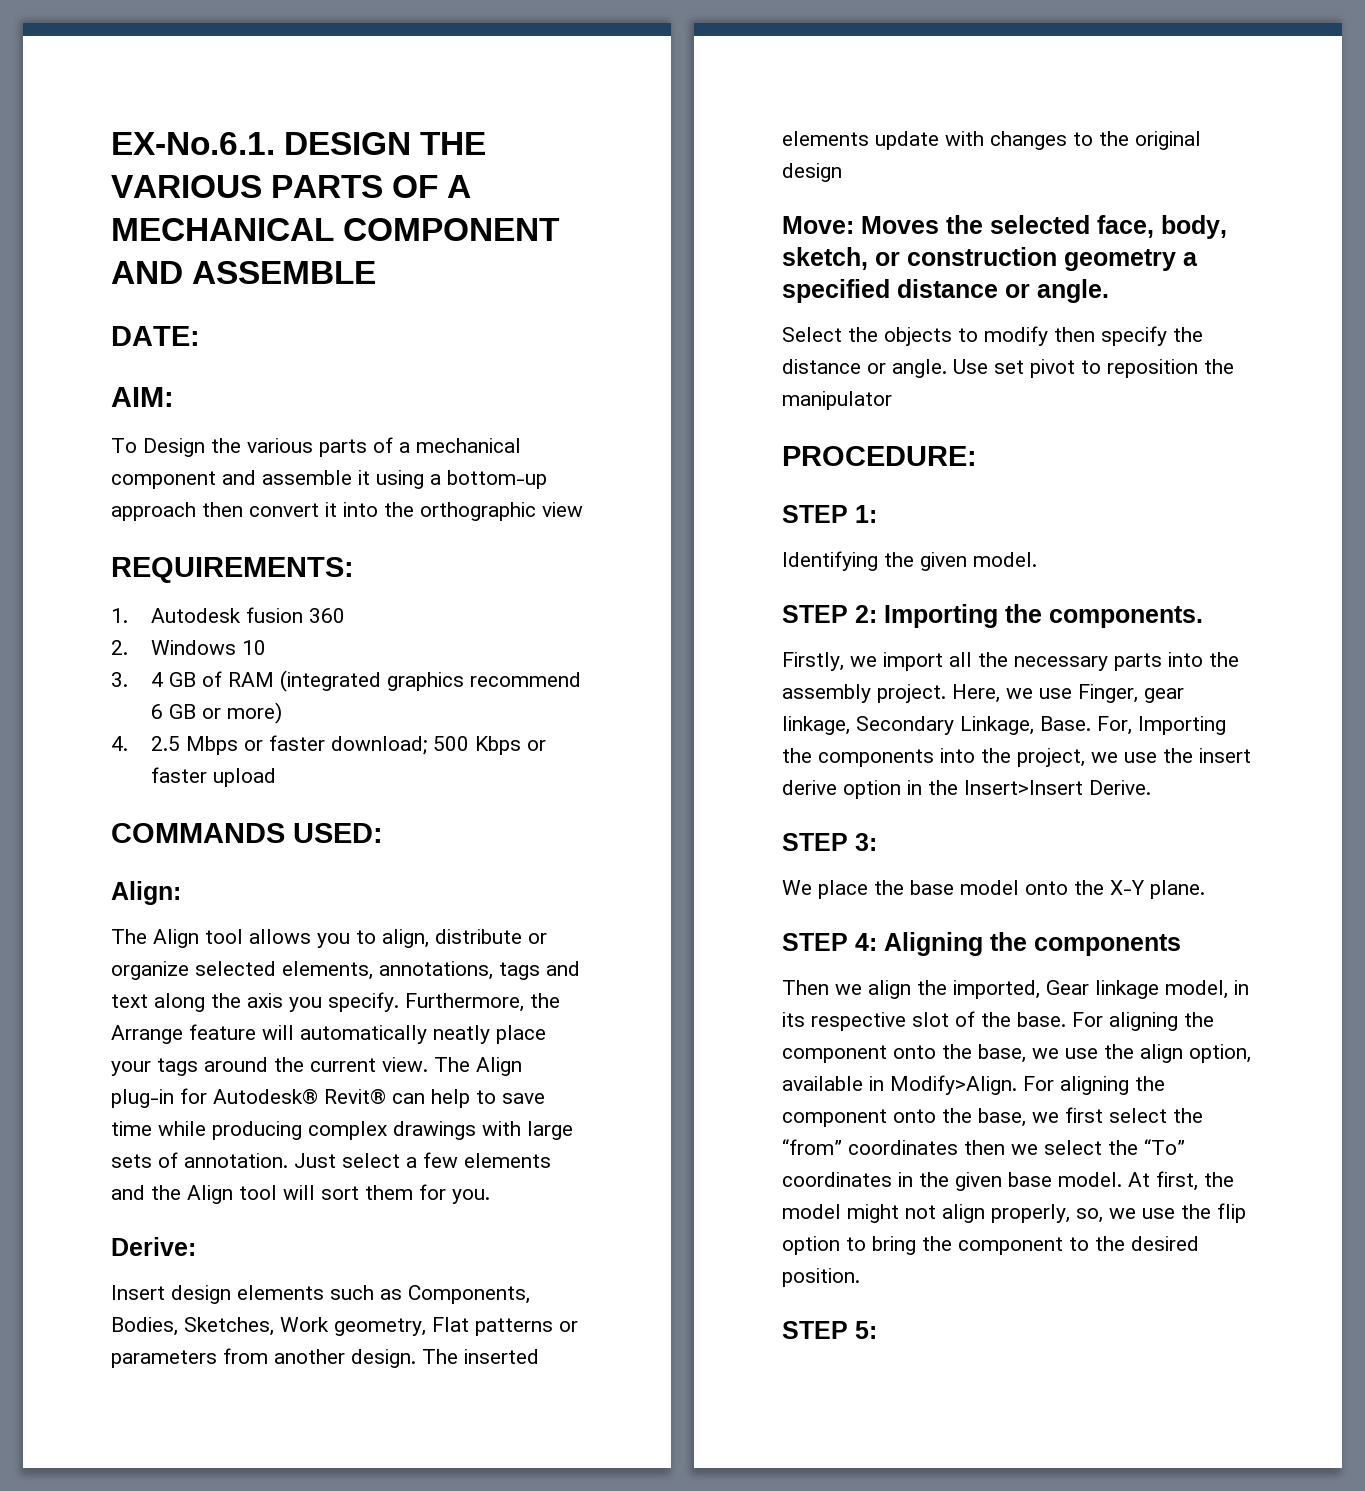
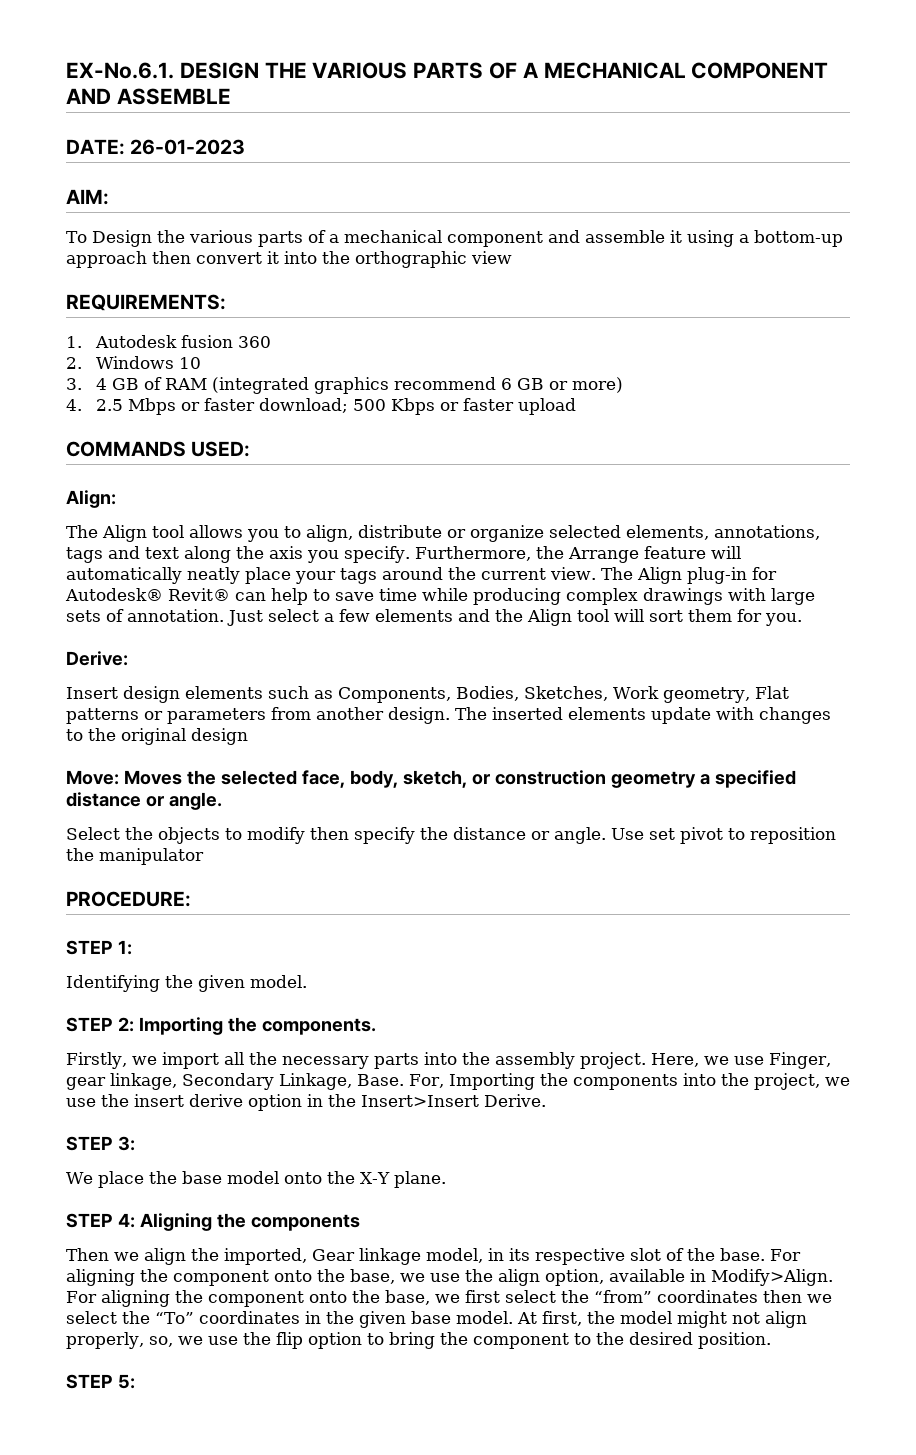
(200, 336) none -> [130,139,246,155] 26-01-2023

